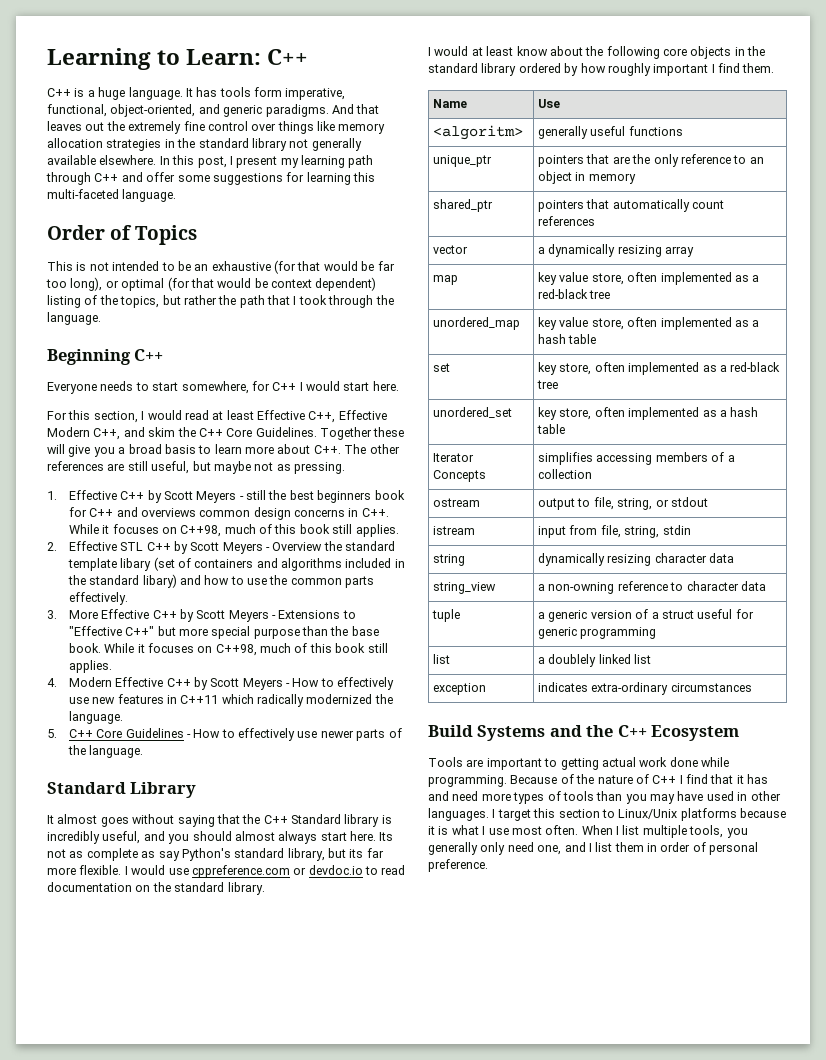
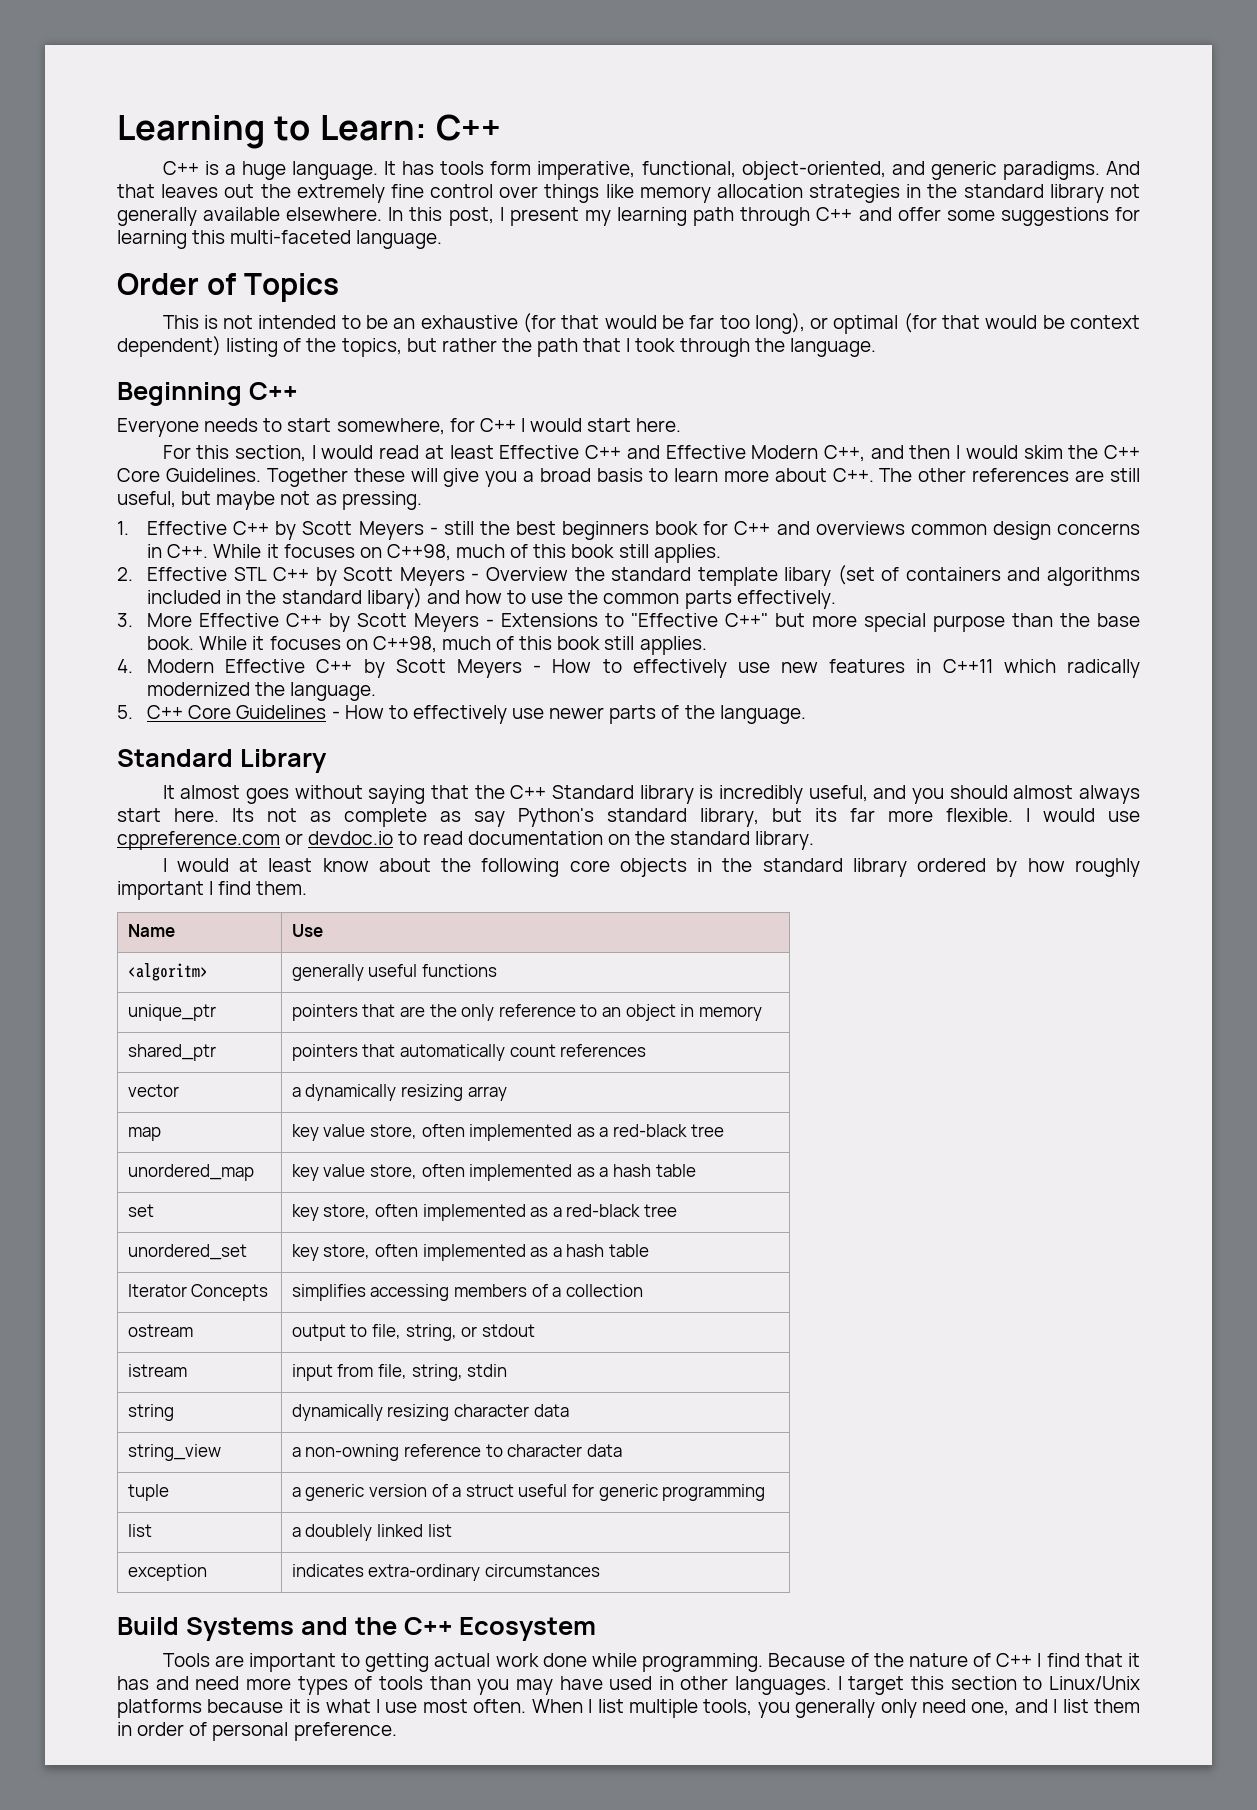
[308,411,336,423] C++, -> [585,445,660,459] C++ and
(145, 432) none -> [909,445,1018,459] then I would

